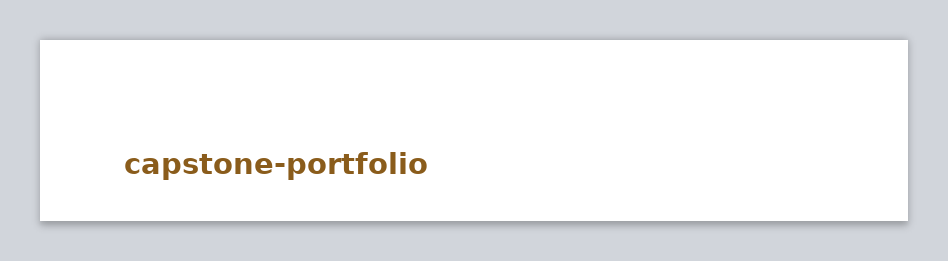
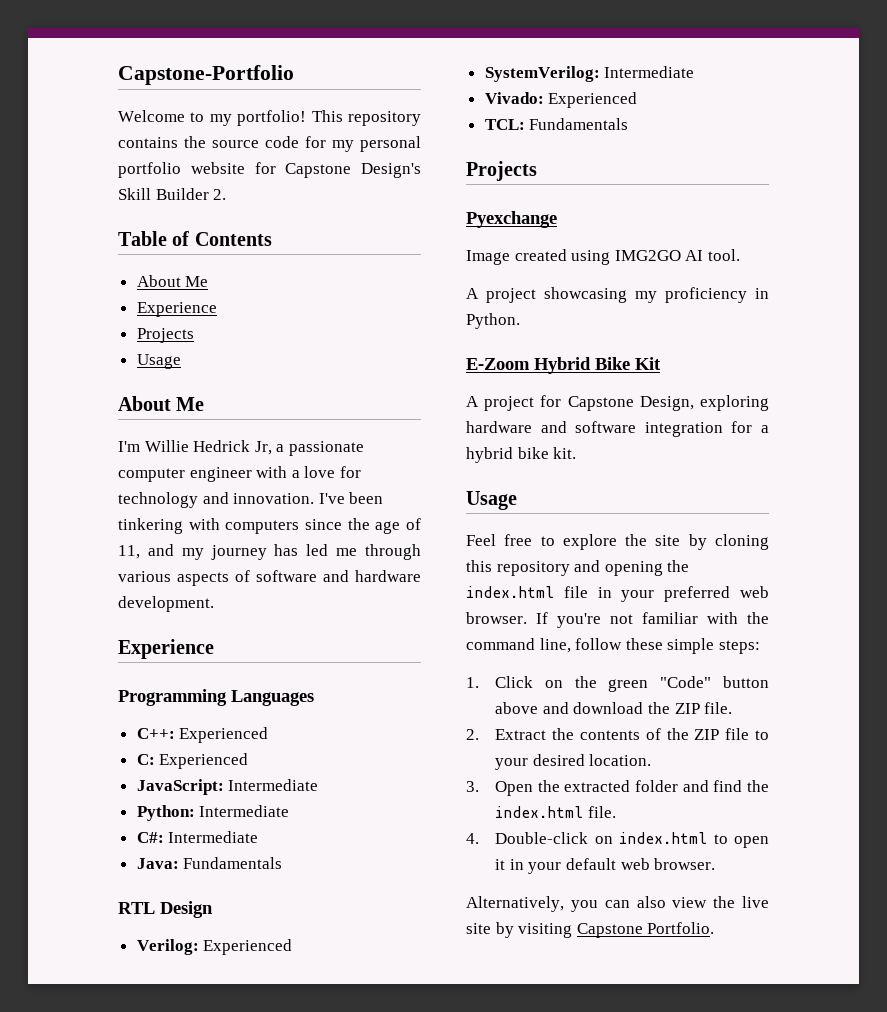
[124,152,428,180] capstone-portfolio -> [118,65,294,85] [118,110,421,126] [118,136,421,152] [118,162,421,178] [118,188,227,200] [118,231,272,246] [136,275,209,287] [136,302,217,317] [136,328,194,343] [136,354,181,369] [118,396,205,411] [118,440,364,456] [118,466,361,482] [118,492,384,508] [118,518,421,534] [118,544,421,560] [118,570,421,586] [118,596,214,612] [118,639,214,659] [118,689,314,706] [136,727,269,743] [136,753,249,769] [136,779,319,795] [136,805,290,821] [136,831,259,843] [136,857,283,869] [118,901,213,918] [136,939,293,955] [484,66,695,82] [484,92,638,108] [484,118,629,130] [466,161,537,181] [466,211,557,228] [466,249,740,265] [466,287,769,303] [466,313,520,329] [466,357,661,374] [466,395,769,411] [466,421,769,437] [466,447,577,463] [466,491,517,510] [466,534,769,550] [466,560,690,576] [466,586,769,602] [466,612,769,628] [466,638,760,654] [466,676,769,692] [495,702,733,714] [466,728,769,740] [495,754,652,770] [466,780,769,796] [495,806,616,818] [466,832,769,848] [495,858,716,874] [466,896,769,912] [466,922,715,938] Capstone-Portfolio // Welcome to my portfolio! This repository contains the source code for my personal portfolio website for Capstone Design's Skill Builder 2. // Table of Contents // About Me // Experience // Projects // Usage // About Me // I'm Willie Hedrick Jr, a passionate computer engineer with a love for technology and innovation. I've been tinkering with computers since the age of 11, and my journey has led me through various aspects of software and hardware development. // Experience // Programming Languages // C++: Experienced // C: Experienced // JavaScript: Intermediate // Python: Intermediate // C#: Intermediate // Java: Fundamentals // RTL Design // Verilog: Experienced // SystemVerilog: Intermediate // Vivado: Experienced // TCL: Fundamentals // Projects // Pyexchange // Image created using IMG2GO AI tool. // A project showcasing my proficiency in Python. // E-Zoom Hybrid Bike Kit // A project for Capstone Design, exploring hardware and software integration for a hybrid bike kit. // Usage // Feel free to explore the site by cloning this repository and opening the index.html file in your preferred web browser. If you're not familiar with the command line, follow these simple steps: // 1. Click on the green "Code" button above and download the ZIP file. // 2. Extract the contents of the ZIP file to your desired location. // 3. Open the extracted folder and find the index.html file. // 4. Double-click on index.html to open it in your default web browser. // Alternatively, you can also view the live site by visiting Capstone Portfolio.

